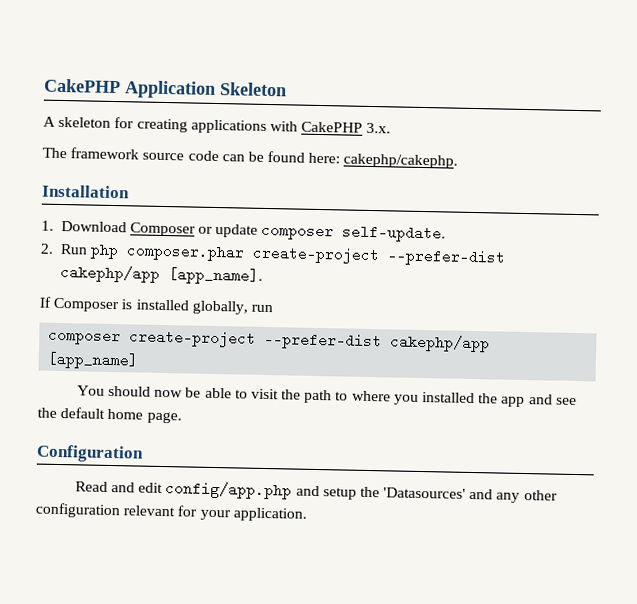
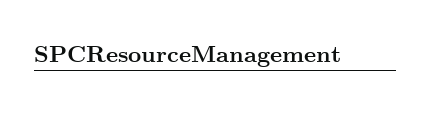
[44,78,287,99] [43,116,392,134] [42,147,459,169] [41,184,130,199] [41,220,447,243] [40,243,506,267] [59,264,263,285] [39,296,273,315] [48,327,491,353] [47,351,139,370] [76,385,577,408] [37,407,182,424] [36,444,144,463] [74,481,558,503] [35,502,307,522] CakePHP Application Skeleton // A skeleton for creating applications with CakePHP 3.x. // The framework source code can be found here: cakephp/cakephp. // Installation // 1. Download Composer or update composer self-update. // 2. Run php composer.phar create-project --prefer-dist cakephp/app [app_name]. // If Composer is installed globally, run // composer create-project --prefer-dist cakephp/app [app_name] // You should now be able to visit the path to where you installed the app and see the default home page. // Configuration // Read and edit config/app.php and setup the 'Datasources' and any other configuration relevant for your application. -> [34,46,341,67] SPCResourceManagement

